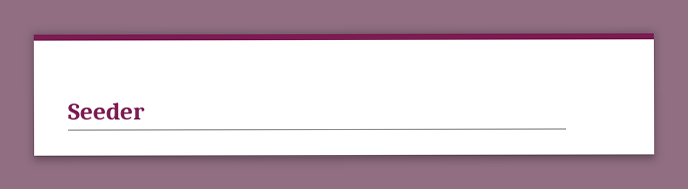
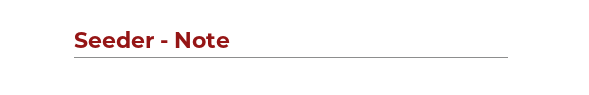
(146, 111) none -> [160,32,230,48] - Note

